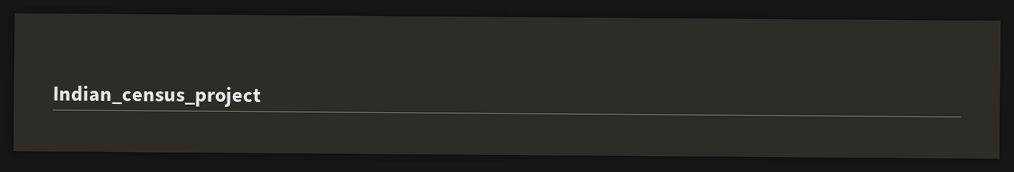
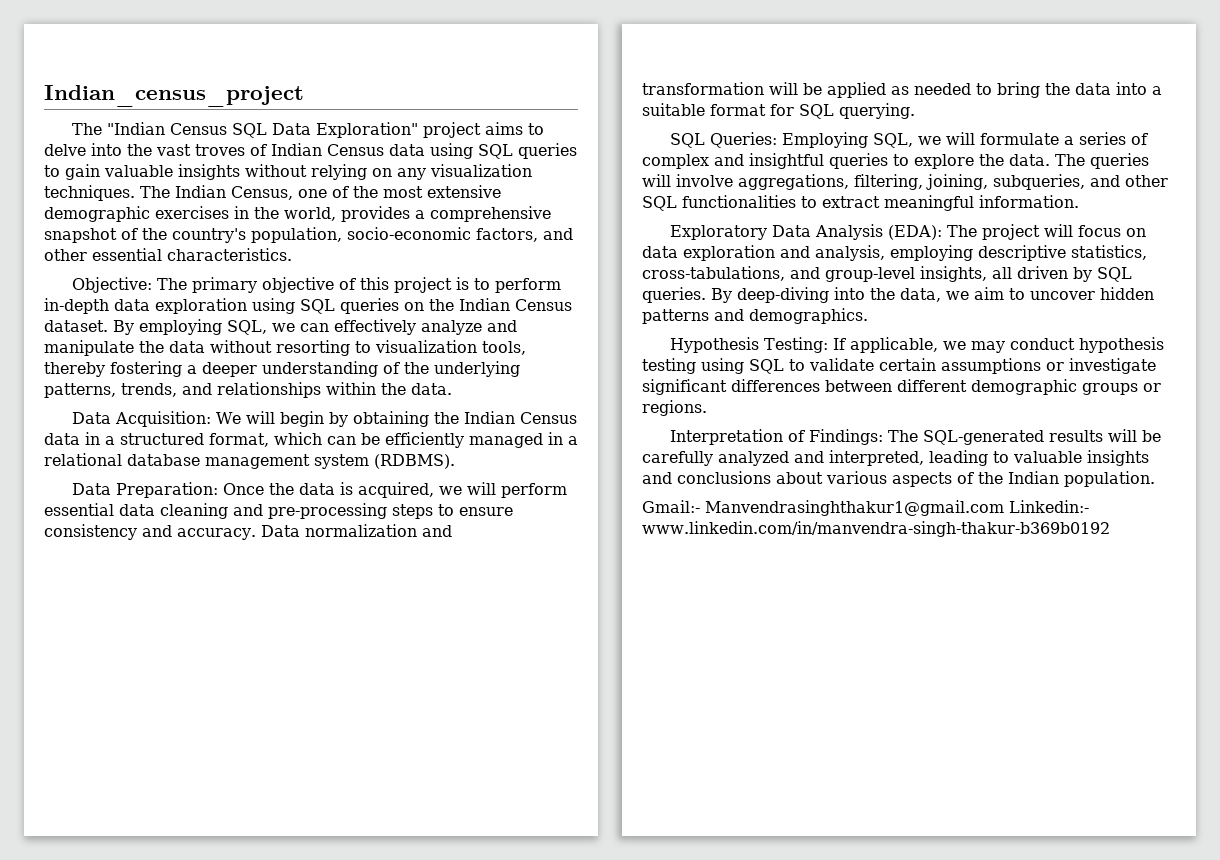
(261, 96) none -> [71,122,544,138] [44,143,577,159] [44,164,532,180] [44,185,501,201] [44,206,551,222] [44,227,573,243] [44,248,292,261] [71,277,561,293] [44,298,572,314] [44,319,517,335] [44,340,526,356] [44,361,520,377] [44,382,452,398] [71,411,577,427] [44,432,578,448] [44,453,455,469] [71,482,567,498] [44,503,513,519] [44,524,452,540] [642,82,1162,98] [642,103,915,119] [669,132,1148,148] [642,153,1149,169] [642,174,1168,190] [642,195,1079,211] [669,224,1146,240] [642,245,1147,261] [642,266,1132,282] [642,287,1154,303] [642,308,868,324] [669,337,1164,353] [642,358,1156,374] [642,379,1161,395] [642,400,707,416] [669,429,1161,445] [642,450,1149,466] [642,471,1155,487] [642,500,1089,516] [642,521,1110,537] // The "Indian Census SQL Data Exploration" project aims to delve into the vast troves of Indian Census data using SQL queries to gain valuable insights without relying on any visualization techniques. The Indian Census, one of the most extensive demographic exercises in the world, provides a comprehensive snapshot of the country's population, socio-economic factors, and other essential characteristics. // Objective: The primary objective of this project is to perform in-depth data exploration using SQL queries on the Indian Census dataset. By employing SQL, we can effectively analyze and manipulate the data without resorting to visualization tools, thereby fostering a deeper understanding of the underlying patterns, trends, and relationships within the data. // Data Acquisition: We will begin by obtaining the Indian Census data in a structured format, which can be efficiently managed in a relational database management system (RDBMS). // Data Preparation: Once the data is acquired, we will perform essential data cleaning and pre-processing steps to ensure consistency and accuracy. Data normalization and transformation will be applied as needed to bring the data into a suitable format for SQL querying. // SQL Queries: Employing SQL, we will formulate a series of complex and insightful queries to explore the data. The queries will involve aggregations, filtering, joining, subqueries, and other SQL functionalities to extract meaningful information. // Exploratory Data Analysis (EDA): The project will focus on data exploration and analysis, employing descriptive statistics, cross-tabulations, and group-level insights, all driven by SQL queries. By deep-diving into the data, we aim to uncover hidden patterns and demographics. // Hypothesis Testing: If applicable, we may conduct hypothesis testing using SQL to validate certain assumptions or investigate significant differences between different demographic groups or regions. // Interpretation of Findings: The SQL-generated results will be carefully analyzed and interpreted, leading to valuable insights and conclusions about various aspects of the Indian population. // Gmail:- Manvendrasinghthakur1@gmail.com Linkedin:- www.linkedin.com/in/manvendra-singh-thakur-b369b0192

